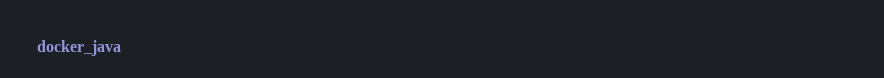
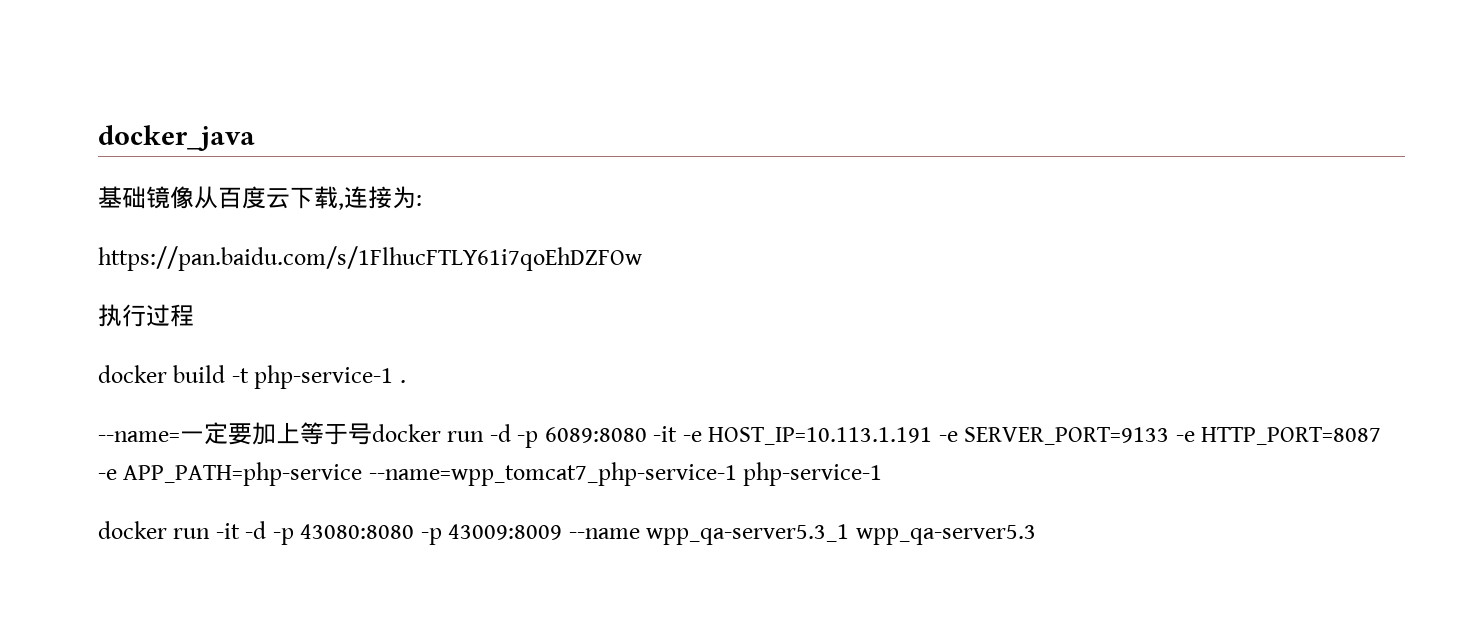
(121, 48) none -> [98,186,422,210] [98,246,642,271] [98,304,194,327] [98,365,406,389] [98,422,1382,448] [98,462,883,486] [98,521,1036,545] // 基础镜像从百度云下载,连接为: // https://pan.baidu.com/s/1FlhucFTLY61i7qoEhDZFOw // 执行过程 // docker build -t php-service-1 . // --name=一定要加上等于号docker run -d -p 6089:8080 -it -e HOST_IP=10.113.1.191 -e SERVER_PORT=9133 -e HTTP_PORT=8087 -e APP_PATH=php-service --name=wpp_tomcat7_php-service-1 php-service-1 // docker run -it -d -p 43080:8080 -p 43009:8009 --name wpp_qa-server5.3_1 wpp_qa-server5.3

